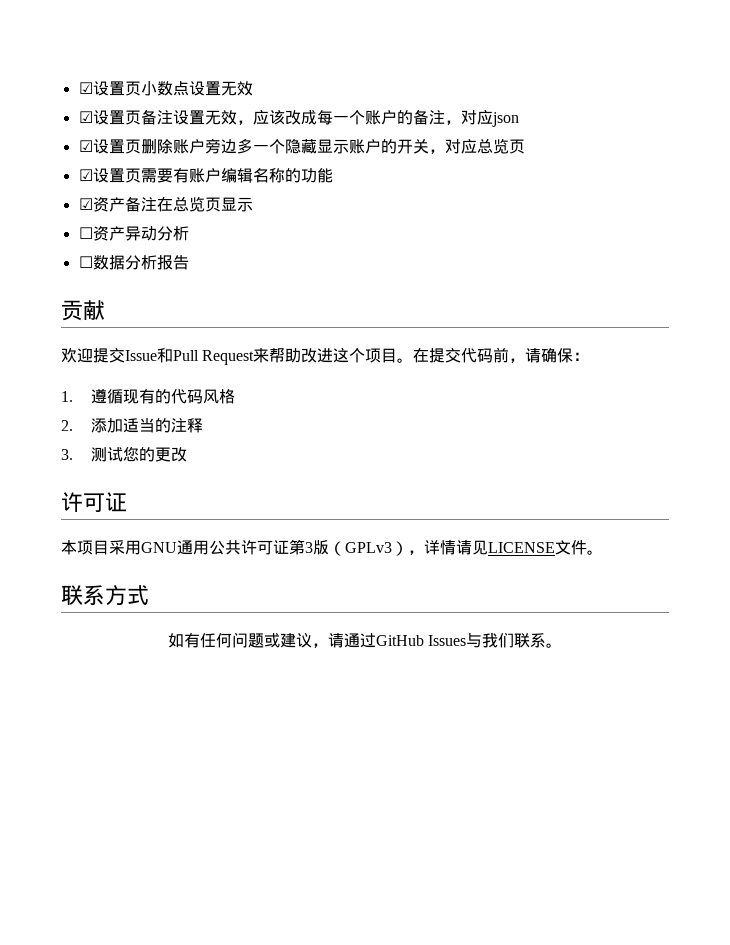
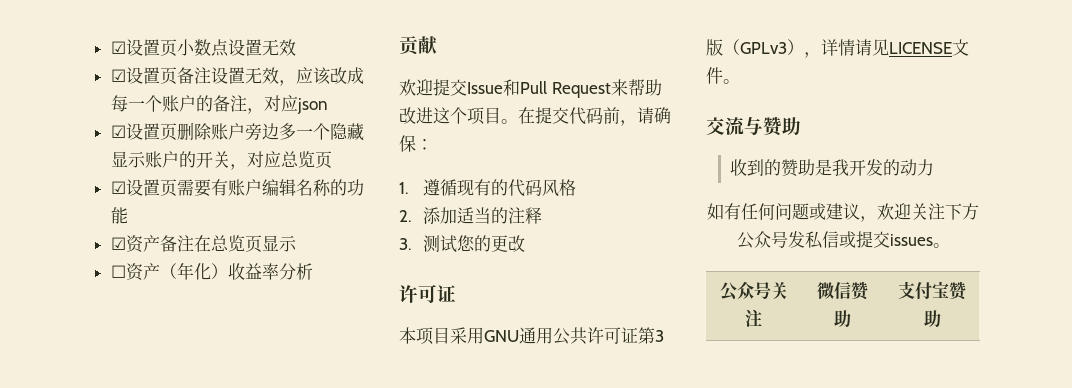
[124,226,189,241] [78,255,189,270] 异动分析 // ☐数据分析报告 -> [159,262,313,280] （年化）收益率分析
[61,585,149,605] 联系方式 -> [706,116,801,137] [730,159,935,177] 交流与赞助 // 收到的赞助是我开发的动力
[327,633,563,648] 请通过GitHub Issues与我们联系。 -> [877,203,979,220] [736,231,950,249] [719,281,788,301] [745,309,762,327] [817,281,870,300] [834,310,851,327] [898,281,968,300] [923,310,941,327] 欢迎关注下方公众号发私信或提交issues。 // 公众号关注 | 微信赞助 | 支付宝赞助

